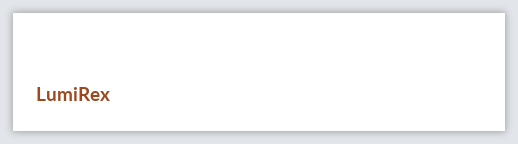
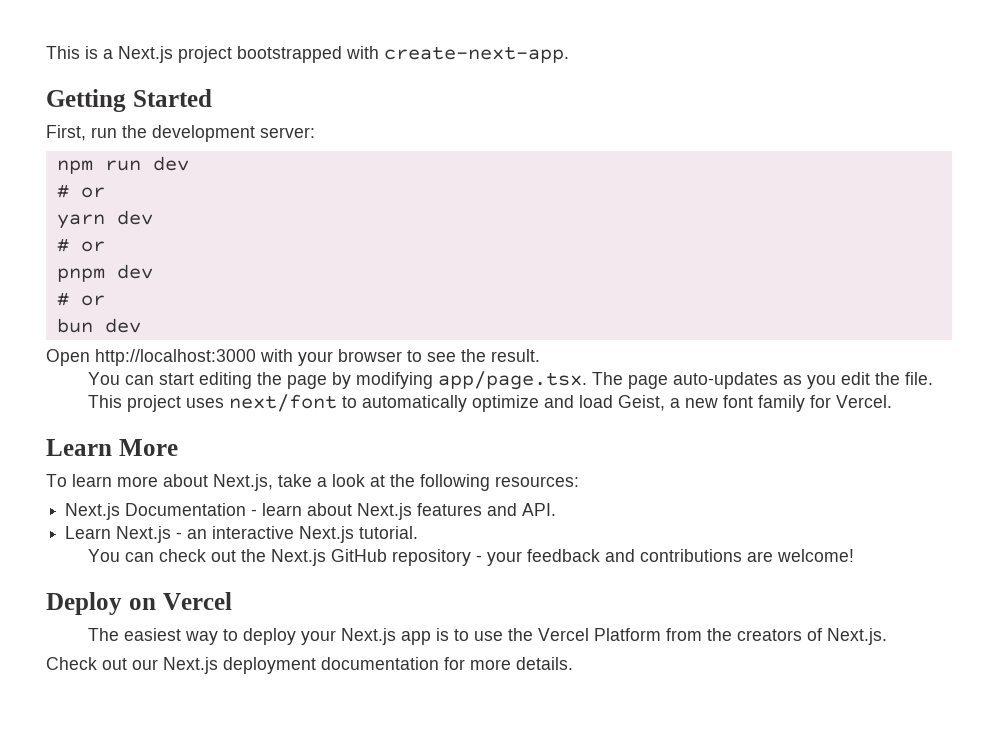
[36,87,110,101] LumiRex -> [46,46,569,63] [46,89,212,112] [46,125,315,142] [56,156,189,174] [56,184,105,198] [56,210,153,229] [56,238,105,252] [56,264,153,282] [56,292,105,306] [56,318,141,333] [46,349,540,366] [87,371,933,390] [87,394,892,412] [46,439,178,456] [46,474,579,491] [65,503,557,520] [65,526,419,543] [87,549,854,566] [46,592,232,615] [87,628,887,645] [46,657,573,674] This is a Next.js project bootstrapped with create-next-app. // Getting Started // First, run the development server: // npm run dev // # or // yarn dev // # or // pnpm dev // # or // bun dev // Open http://localhost:3000 with your browser to see the result. // You can start editing the page by modifying app/page.tsx. The page auto-updates as you edit the file. // This project uses next/font to automatically optimize and load Geist, a new font family for Vercel. // Learn More // To learn more about Next.js, take a look at the following resources: // Next.js Documentation - learn about Next.js features and API. // Learn Next.js - an interactive Next.js tutorial. // You can check out the Next.js GitHub repository - your feedback and contributions are welcome! // Deploy on Vercel // The easiest way to deploy your Next.js app is to use the Vercel Platform from the creators of Next.js. // Check out our Next.js deployment documentation for more details.

